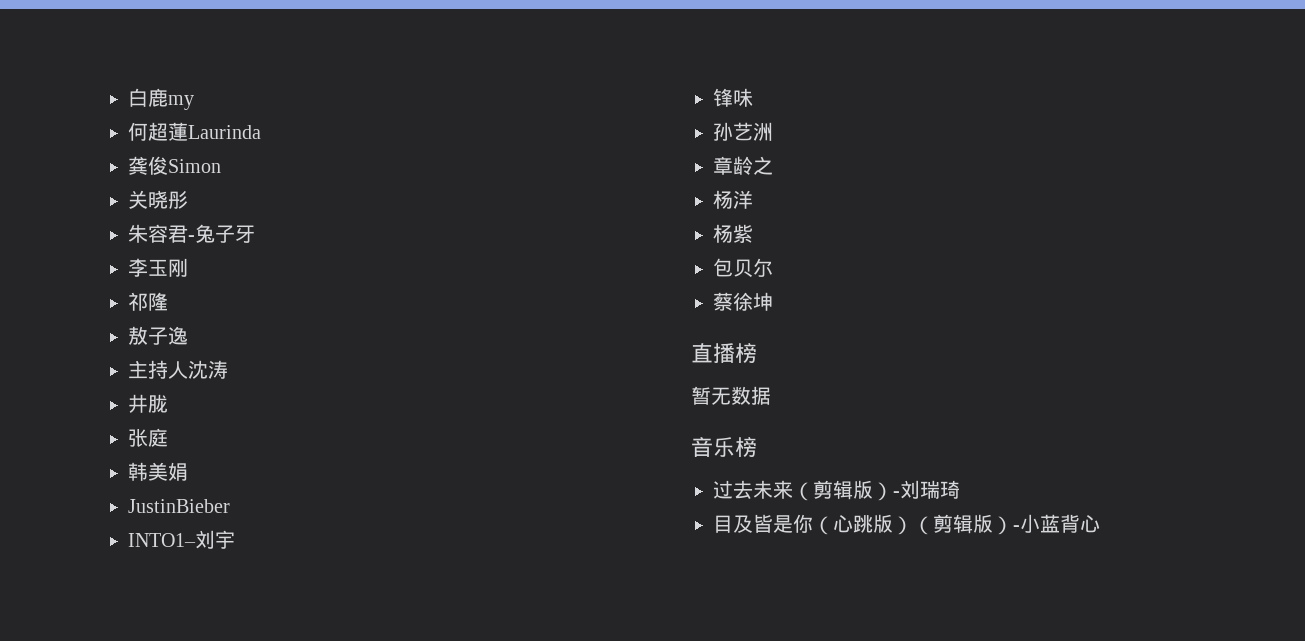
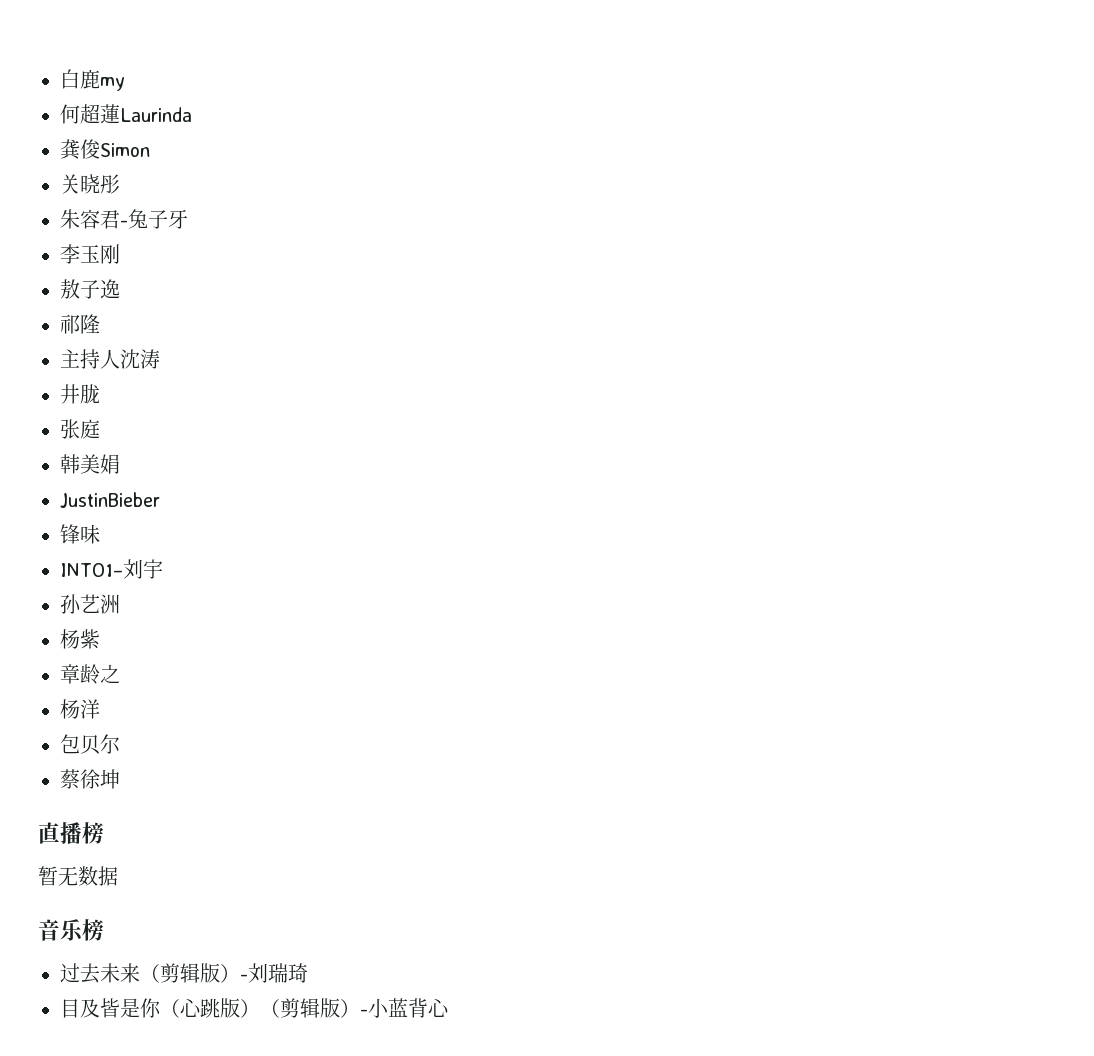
[128,292,168,311] // 祁隆 -> (120, 254) none
(188, 335) none -> [60,314,100,334] // 祁隆
(230, 506) none -> [60,524,100,544] // 锋味
[713,88,753,107] // 锋味 -> (163, 569) none
(773, 131) none -> [60,629,100,649] // 杨紫
[713,224,753,243] // 杨紫 -> (100, 709) none

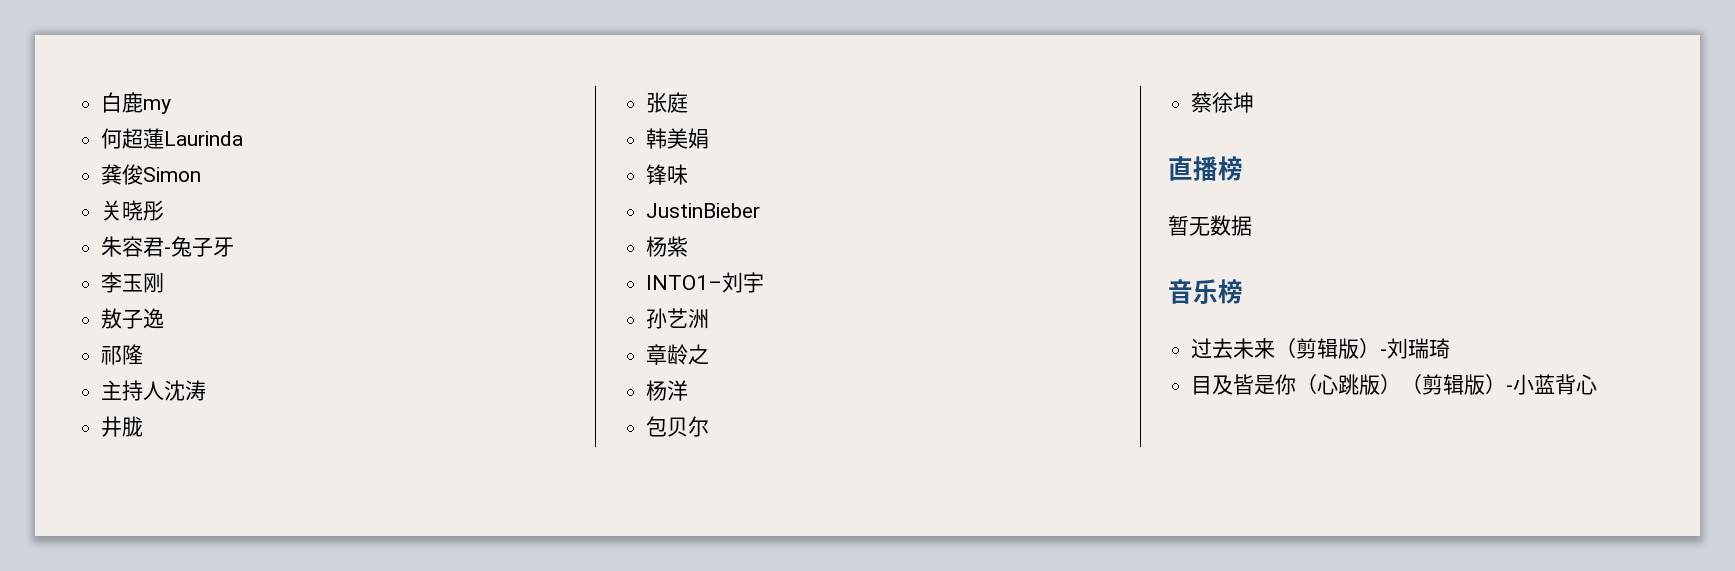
(120, 464) none -> [646,164,689,185] // 锋味
[60,524,100,544] 锋味 -> [646,236,689,257] 杨紫
[60,629,100,649] // 杨紫 -> (710, 319) none

